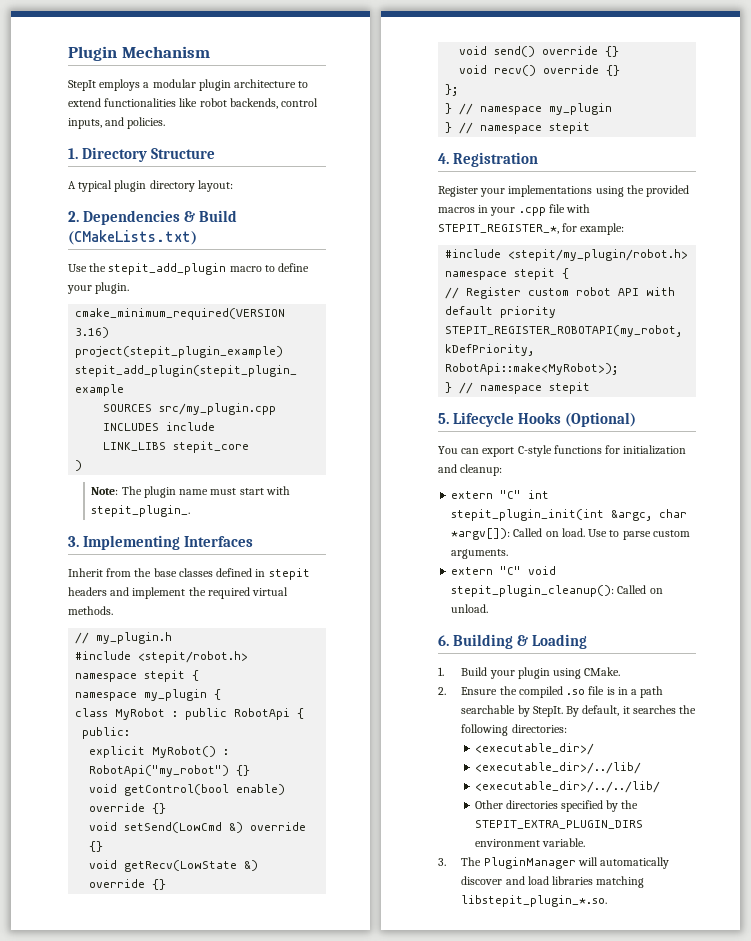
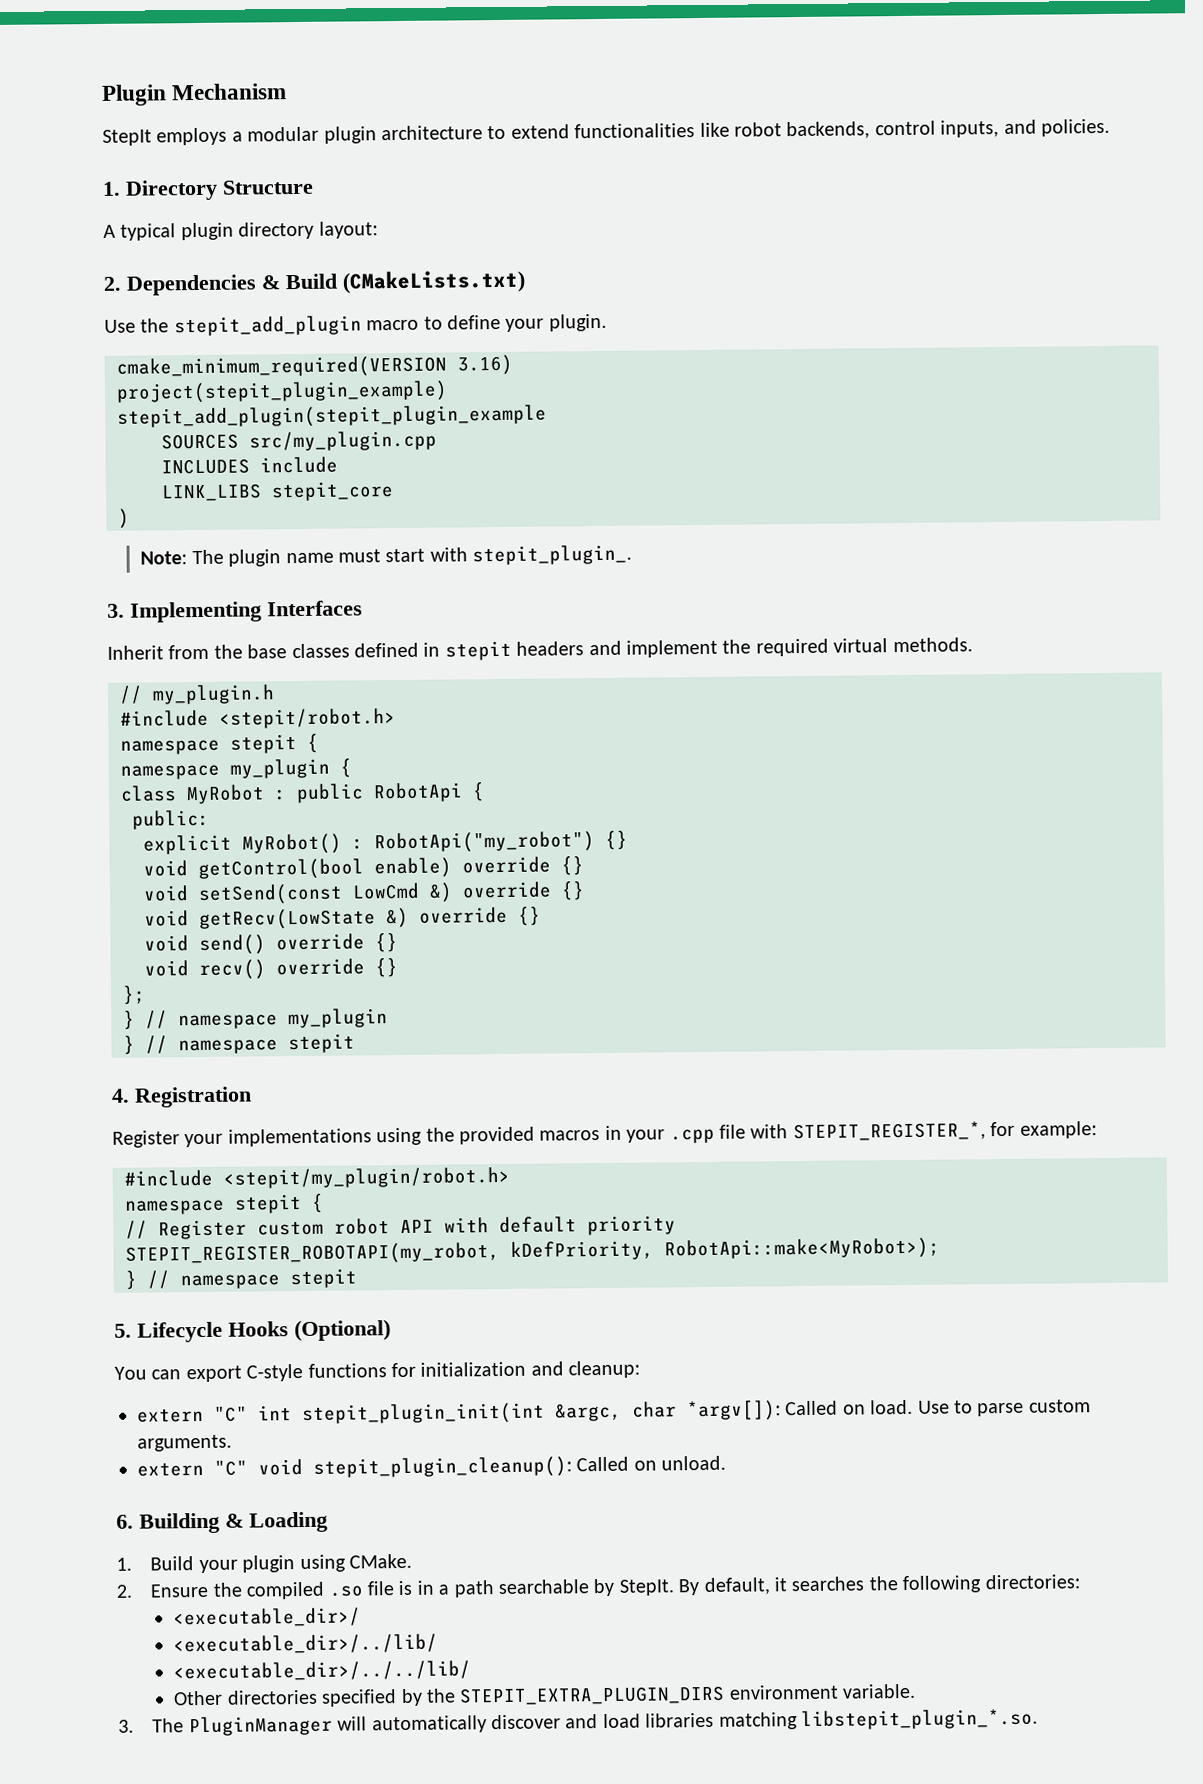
[124,822,223,833] setSend(LowCmd -> [198,882,420,906] setSend(const LowCmd

